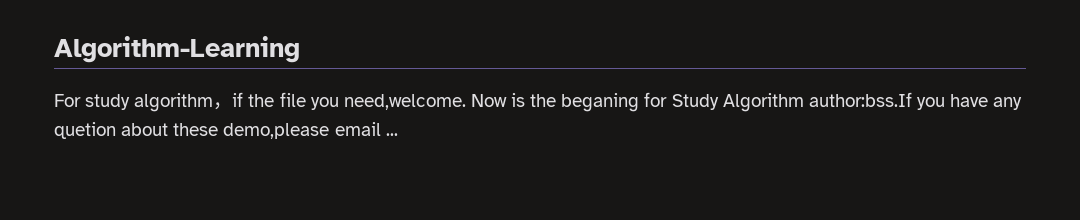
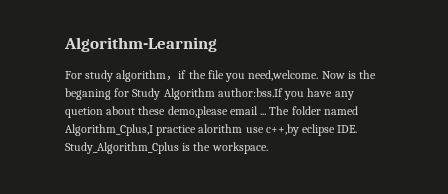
(398, 134) none -> [269,106,358,115] [65,124,358,136] [65,142,268,154] The folder named Algorithm_Cplus,I practice alorithm use c++,by eclipse IDE. Study_Algorithm_Cplus is the workspace.

